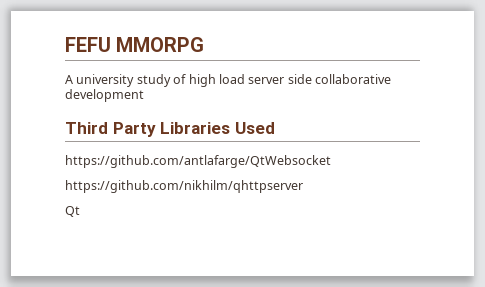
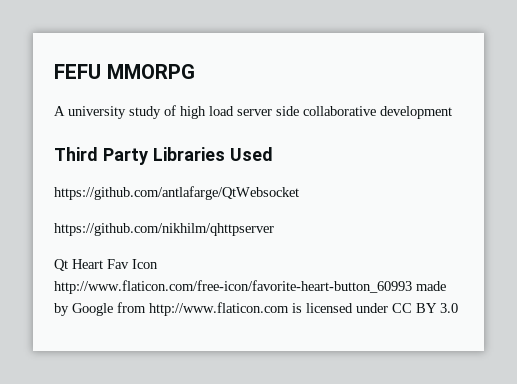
(80, 211) none -> [72,259,158,269] [54,280,446,294] [54,302,458,316] Heart Fav Icon http://www.flaticon.com/free-icon/favorite-heart-button_60993 made by Google from http://www.flaticon.com is licensed under CC BY 3.0

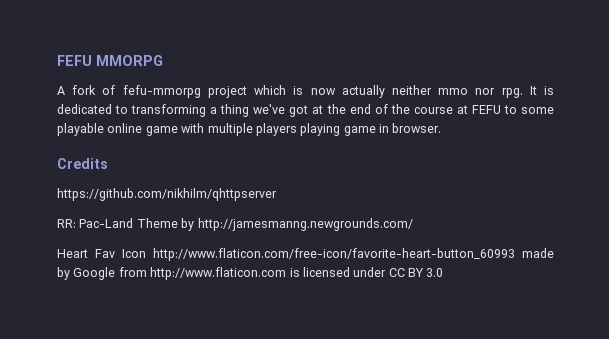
[68,105,452,119] [54,147,273,165] [54,186,299,200] [54,223,274,236] [54,259,68,271] university study of high load server side collaborative development // Third Party Libraries Used // https://github.com/antlafarge/QtWebsocket // https://github.com/nikhilm/qhttpserver // Qt -> [72,85,554,98] [57,104,554,117] [57,123,442,136] [57,158,108,169] [57,188,277,201] [57,218,413,231] fork of fefu-mmorpg project which is now actually neither mmo nor rpg. It is dedicated to transforming a thing we've got at the end of the course at FEFU to some playable online game with multiple players playing game in browser. // Credits // https://github.com/nikhilm/qhttpserver // RR: Pac-Land Theme by http://jamesmanng.newgrounds.com/ //

